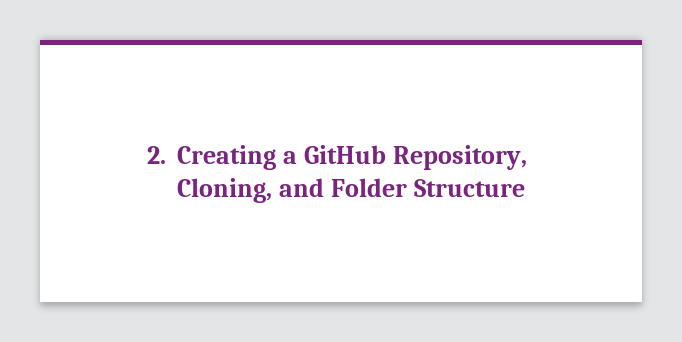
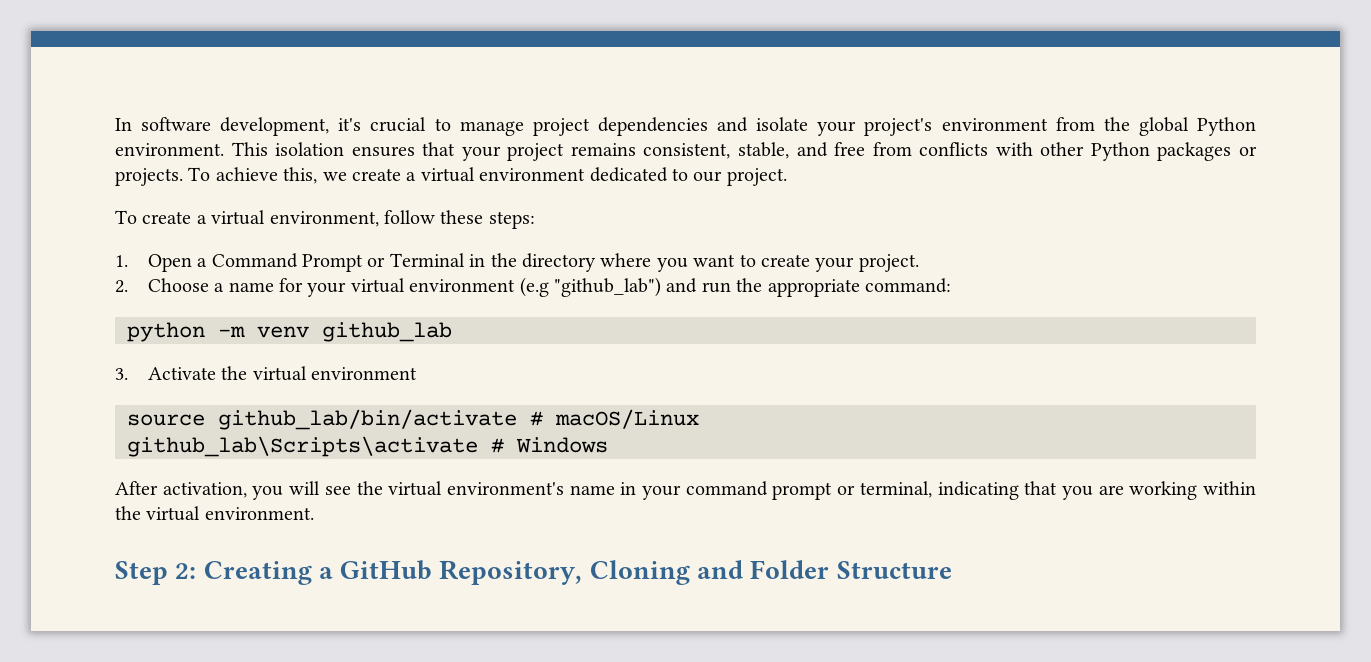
[147,146,166,164] 2. -> [115,117,1256,136] [115,142,1257,161] [115,167,787,186] [115,210,535,229] [115,253,919,272] [115,277,952,297] [127,322,452,342] [115,366,418,381] [127,409,699,430] [127,436,608,457] [115,481,1257,500] [115,506,314,521] [115,561,197,585] In software development, it's crucial to manage project dependencies and isolate your project's environment from the global Python environment. This isolation ensures that your project remains consistent, stable, and free from conflicts with other Python packages or projects. To achieve this, we create a virtual environment dedicated to our project. // To create a virtual environment, follow these steps: // 1. Open a Command Prompt or Terminal in the directory where you want to create your project. // 2. Choose a name for your virtual environment (e.g "github_lab") and run the appropriate command: // python -m venv github_lab // 3. Activate the virtual environment // source github_lab/bin/activate # macOS/Linux // github_lab\Scripts\activate # Windows // After activation, you will see the virtual environment's name in your command prompt or terminal, indicating that you are working within the virtual environment. // Step 2:
[177,178,272,203] Cloning, -> [589,560,690,585] Cloning

